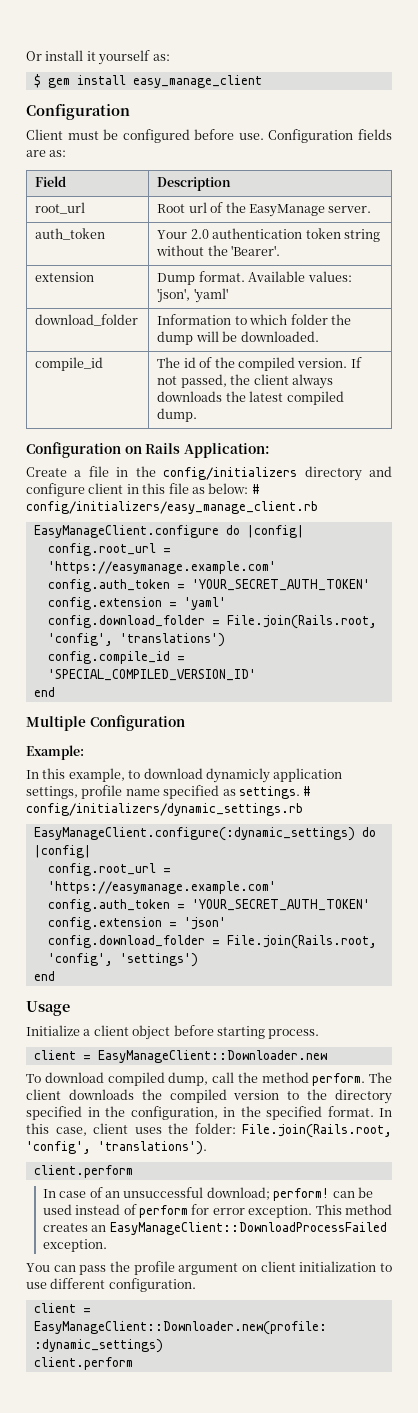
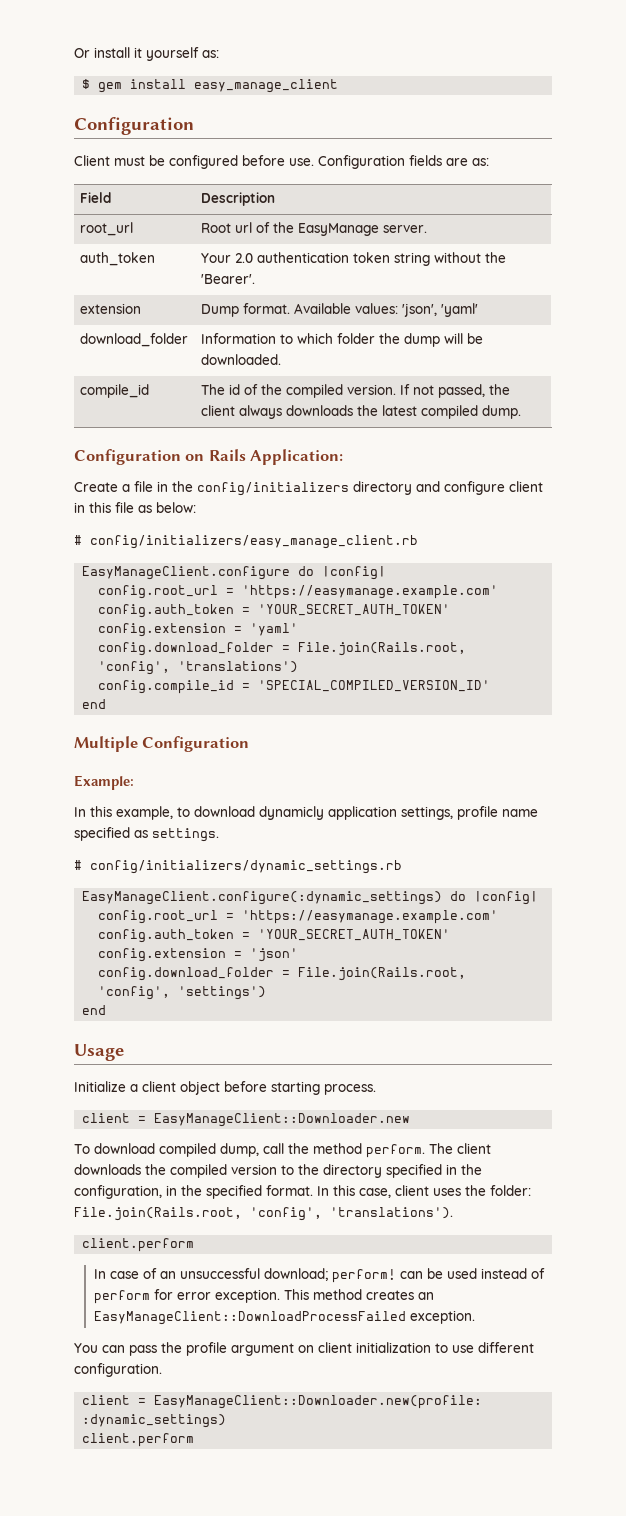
(249, 488) none -> (196, 507) //
(300, 792) none -> (219, 835) //

